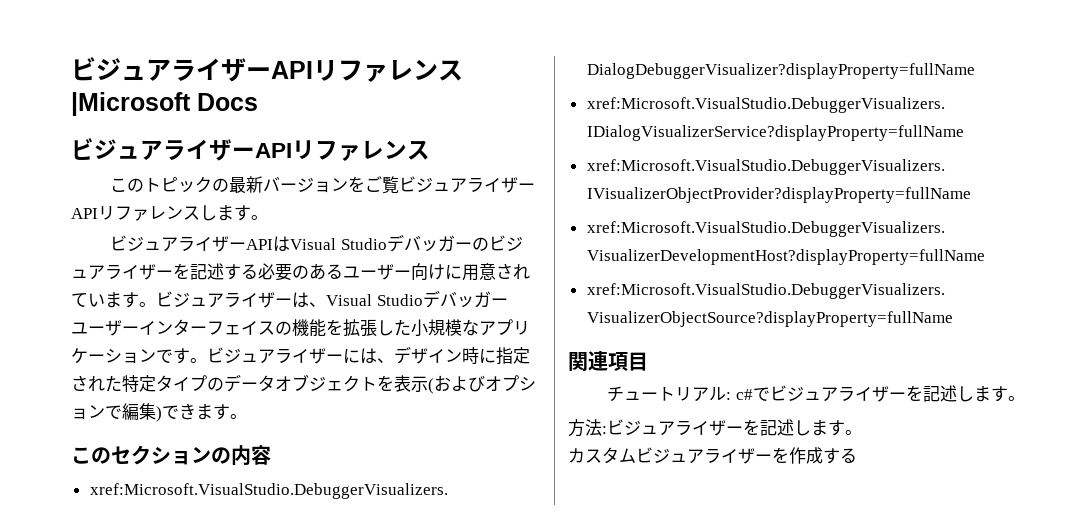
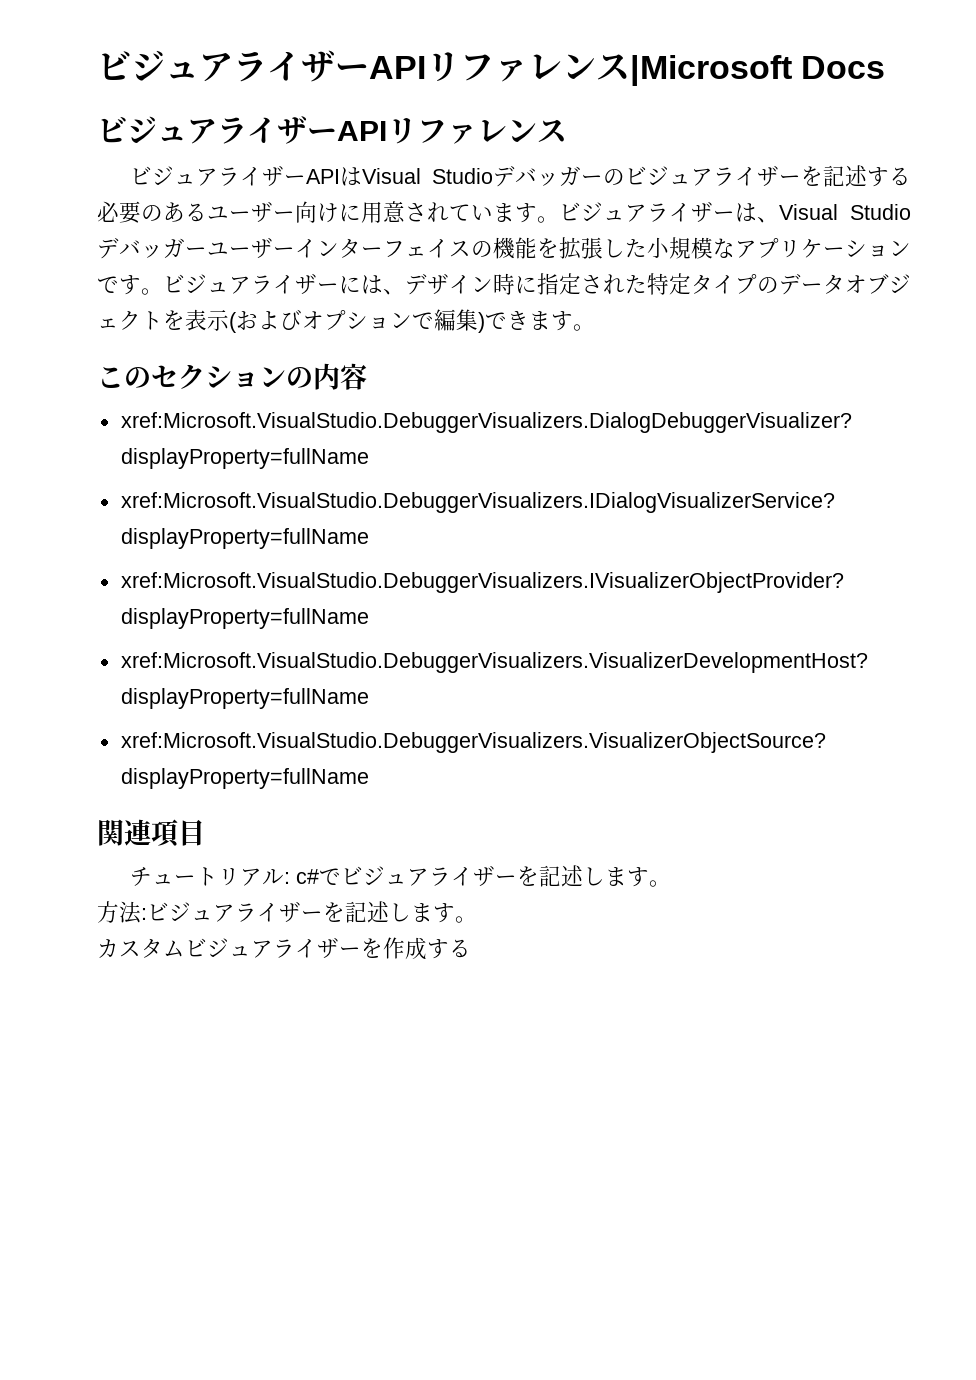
[109,176,535,194] [71,205,268,221] // このトピックの最新バージョンをご覧ビジュアライザーAPIリファレンスします。 -> (567, 130) none

